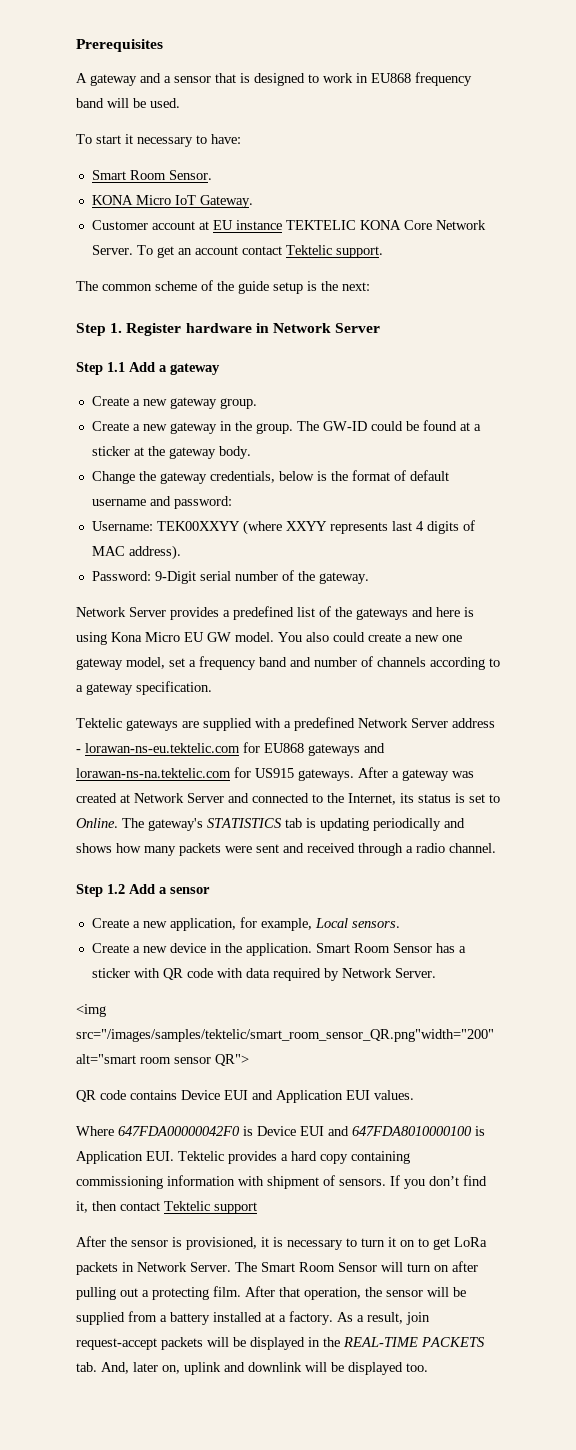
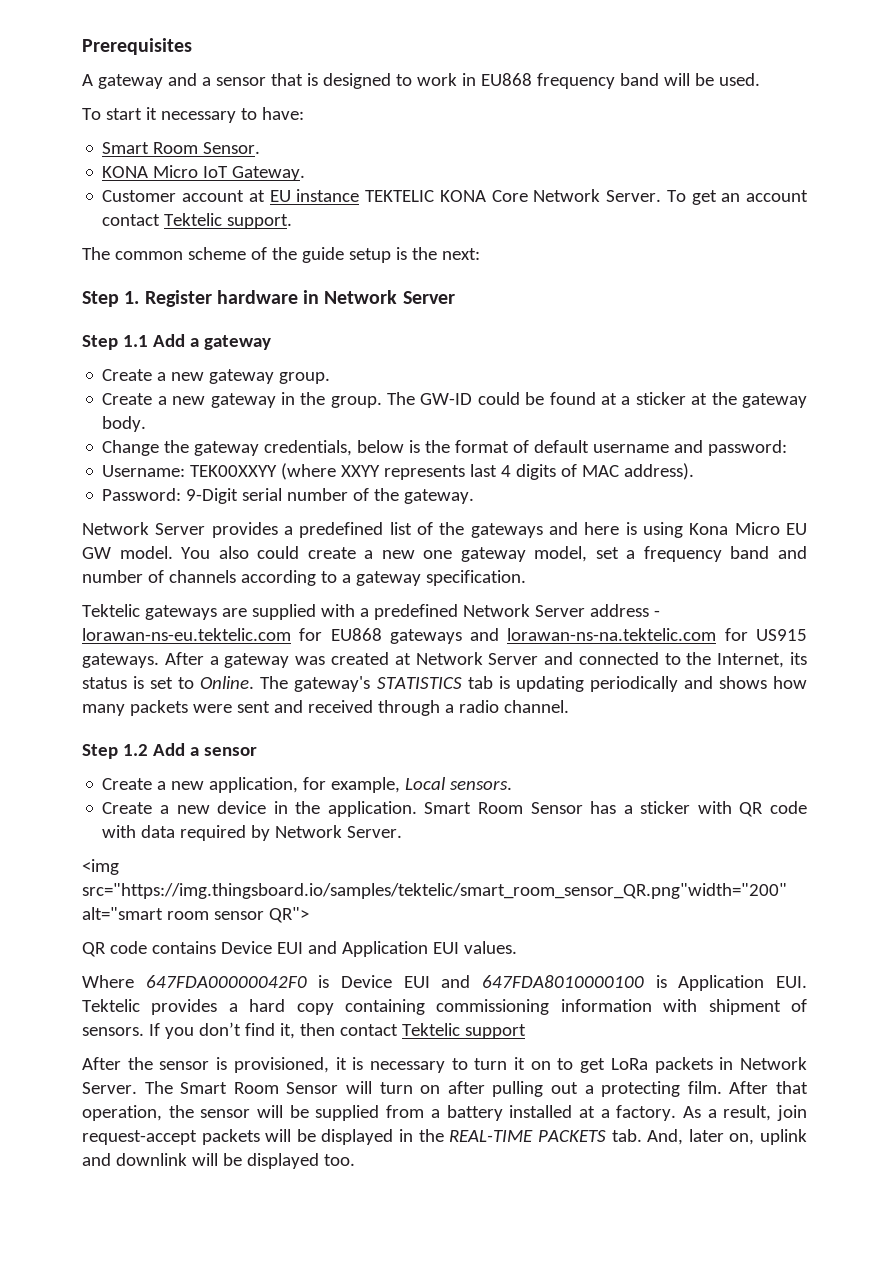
[76,1029,494,1042] src="/images/samples/tektelic/smart_room_sensor_QR.png"width="200" -> [82,883,787,899] src="https://img.thingsboard.io/samples/tektelic/smart_room_sensor_QR.png"width="200"

